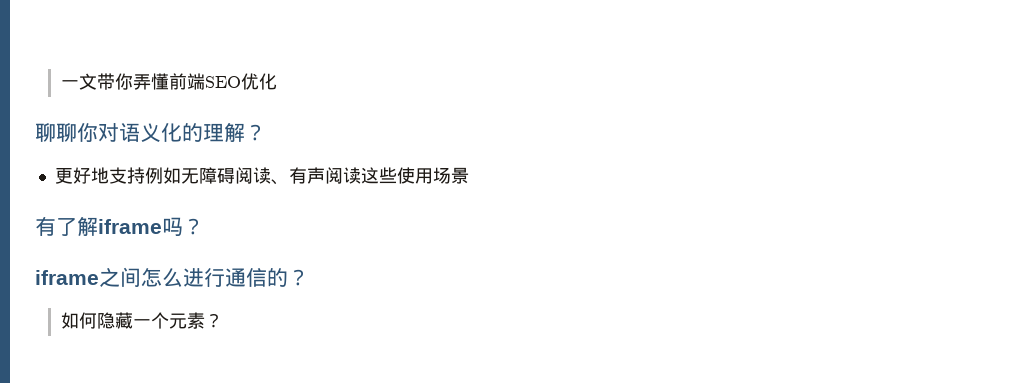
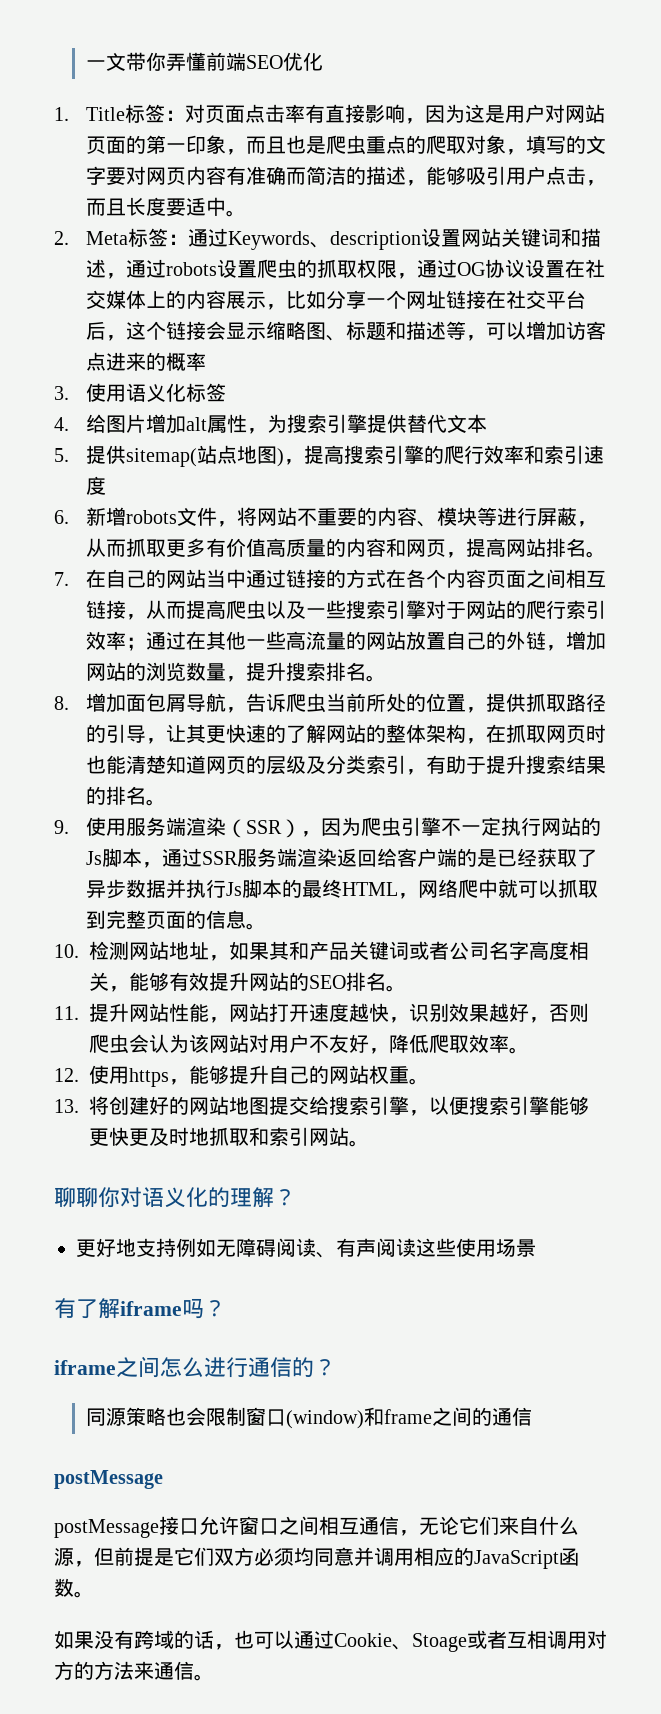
(277, 81) none -> [54,104,606,124] [86,135,607,155] [86,166,607,186] [86,197,247,217] [54,228,602,250] [86,259,606,279] [86,290,587,310] [86,321,607,341] [86,352,207,371] [54,383,227,402] [54,414,488,434] [54,445,605,467] [86,476,107,495] [54,507,598,527] [86,538,607,558] [54,569,607,588] [86,600,607,620] [86,631,607,651] [86,662,387,682] [54,693,607,713] [86,724,607,744] [86,755,607,775] [86,786,167,806] [54,817,602,838] [86,848,598,868] [86,879,599,899] [86,910,267,930] [54,941,589,961] [89,972,406,992] [54,1003,589,1023] [89,1034,529,1054] [54,1065,429,1087] [54,1096,589,1116] [89,1127,369,1147] // 1. Title标签：对页面点击率有直接影响，因为这是用户对网站页面的第一印象，而且也是爬虫重点的爬取对象，填写的文字要对网页内容有准确而简洁的描述，能够吸引用户点击，而且长度要适中。 // 2. Meta标签：通过Keywords、description设置网站关键词和描述，通过robots设置爬虫的抓取权限，通过OG协议设置在社交媒体上的内容展示，比如分享一个网址链接在社交平台后，这个链接会显示缩略图、标题和描述等，可以增加访客点进来的概率 // 3.使用语义化标签 // 4.给图片增加alt属性，为搜索引擎提供替代文本 // 5.提供sitemap(站点地图)，提高搜索引擎的爬行效率和索引速度 // 6.新增robots文件，将网站不重要的内容、模块等进行屏蔽，从而抓取更多有价值高质量的内容和网页，提高网站排名。 // 7.在自己的网站当中通过链接的方式在各个内容页面之间相互链接，从而提高爬虫以及一些搜索引擎对于网站的爬行索引效率；通过在其他一些高流量的网站放置自己的外链，增加网站的浏览数量，提升搜索排名。 // 8.增加面包屑导航，告诉爬虫当前所处的位置，提供抓取路径的引导，让其更快速的了解网站的整体架构，在抓取网页时也能清楚知道网页的层级及分类索引，有助于提升搜索结果的排名。 // 9.使用服务端渲染（SSR），因为爬虫引擎不一定执行网站的Js脚本，通过SSR服务端渲染返回给客户端的是已经获取了异步数据并执行Js脚本的最终HTML，网络爬中就可以抓取到完整页面的信息。 // 10.检测网站地址，如果其和产品关键词或者公司名字高度相关，能够有效提升网站的SEO排名。 // 11.提升网站性能，网站打开速度越快，识别效果越好，否则爬虫会认为该网站对用户不友好，降低爬取效率。 // 12.使用https，能够提升自己的网站权重。 // 13.将创建好的网站地图提交给搜索引擎，以便搜索引擎能够更快更及时地抓取和索引网站。
[60,312,223,329] 如何隐藏一个元素？ -> [86,1407,533,1429] [54,1470,163,1489] [54,1516,579,1538] [54,1547,579,1569] [54,1578,94,1598] [54,1630,607,1652] [54,1661,214,1681] 同源策略也会限制窗口(window)和frame之间的通信 // postMessage // postMessage接口允许窗口之间相互通信，无论它们来自什么源，但前提是它们双方必须均同意并调用相应的JavaScript函数。 // 如果没有跨域的话，也可以通过Cookie、Stoage或者互相调用对方的方法来通信。

